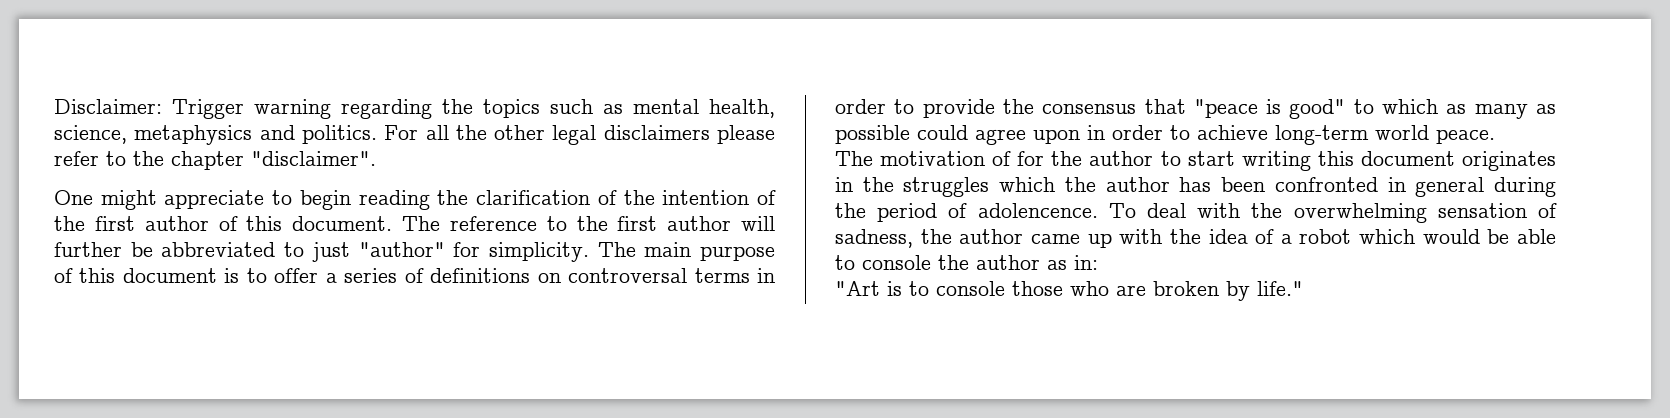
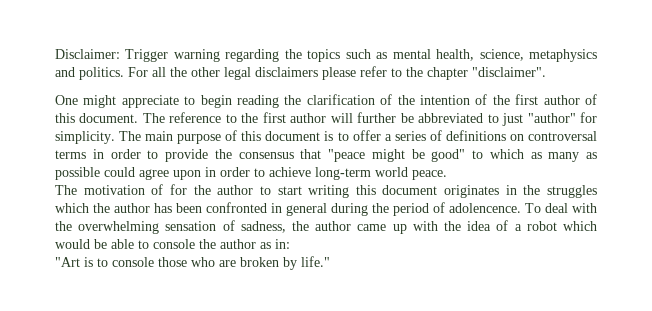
[1266,99,1282,114] is -> [371,149,425,162] might be

